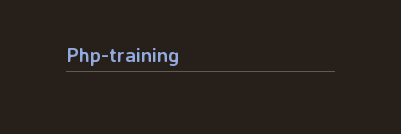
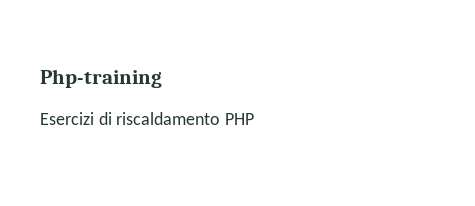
(179, 57) none -> [40,112,255,125] // Esercizi di riscaldamento PHP

